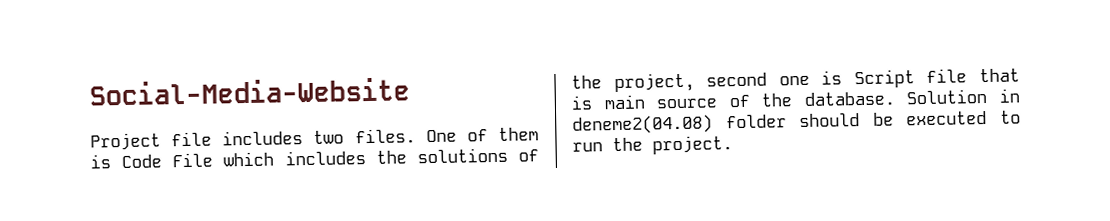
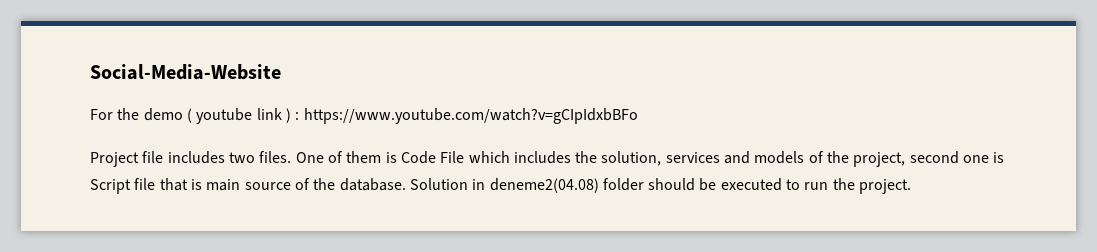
(410, 91) none -> [90,108,638,124] // For the demo ( youtube link ) : https://www.youtube.com/watch?v=gCIpIdxbBFo
[416,147,508,164] solutions -> [601,151,805,166] solution, services and models

